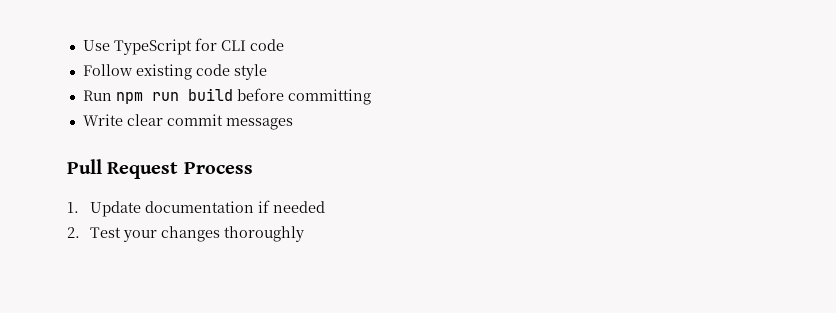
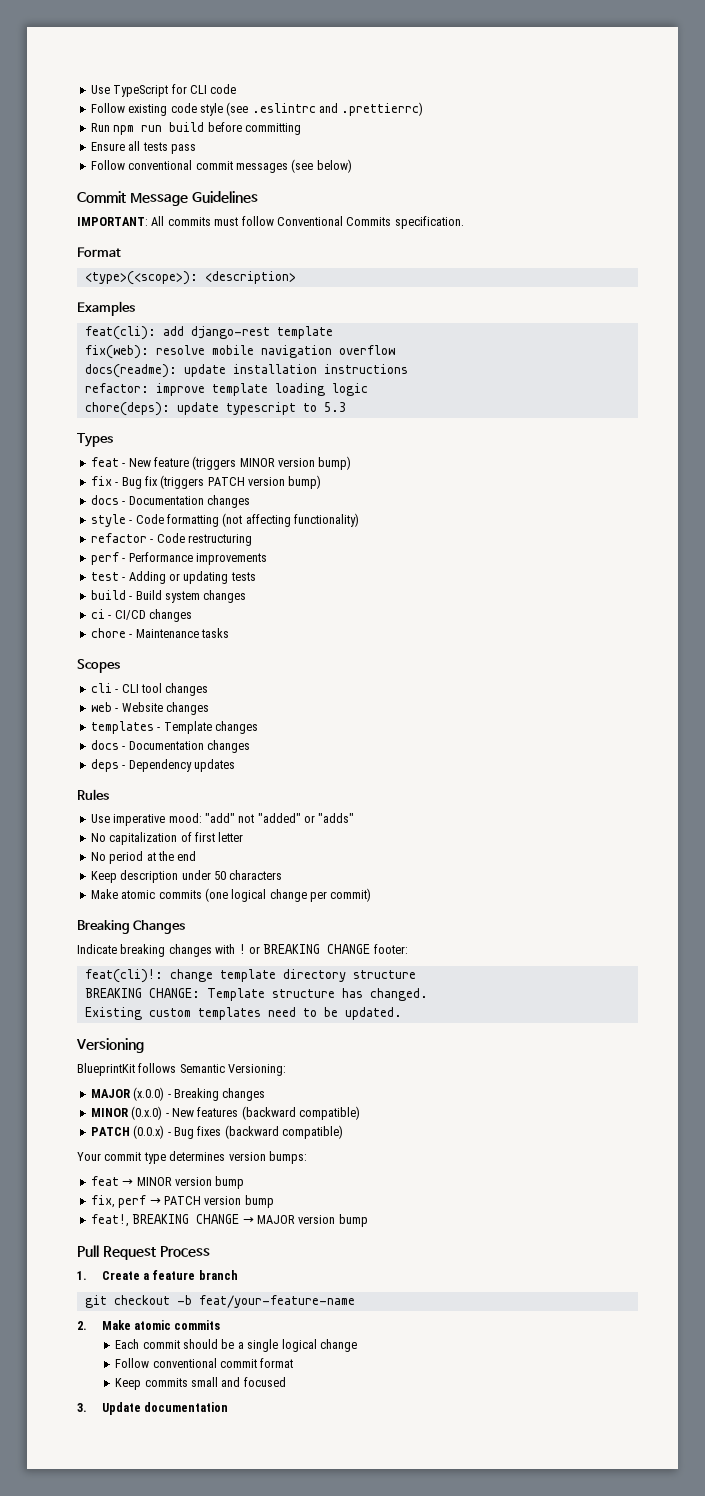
(267, 72) none -> [226,102,424,116] (see .eslintrc and .prettierrc)
[82,114,293,130] [67,159,253,179] [67,200,326,217] [67,226,305,242] Write clear commit messages // Pull Request Process // 1. Update documentation if needed // 2. Test your changes thoroughly -> [90,141,196,154] [90,159,352,173] [77,191,258,206] [77,216,464,229] [77,247,121,257] [84,271,296,285] [77,301,135,316] [84,326,333,340] [84,345,395,359] [84,364,408,378] [84,383,368,396] [84,402,346,416] [77,433,113,447] [90,456,352,470] [90,475,322,489] [90,495,250,508] [90,513,359,527] [90,533,252,546] [90,552,267,565] [90,571,256,584] [90,590,247,603] [90,609,192,622] [90,628,229,638] [77,659,120,673] [90,683,209,696] [90,702,209,715] [90,721,258,734] [90,740,250,753] [90,759,235,772] [77,789,109,800] [90,813,355,826] [90,832,244,845] [90,851,197,864] [90,870,283,883] [90,888,372,902] [77,920,186,934] [77,944,408,957] [84,969,416,983] [84,988,428,1001] [84,1007,402,1020] [76,1038,144,1053] [77,1063,287,1076] [90,1087,266,1101] [90,1106,360,1120] [90,1125,343,1139] [77,1151,307,1164] [90,1176,245,1189] [90,1195,274,1208] [90,1214,368,1227] [77,1245,210,1260] [77,1270,238,1280] [84,1295,355,1308] [77,1320,221,1330] [115,1339,357,1352] [115,1358,294,1368] [115,1377,286,1390] [77,1402,228,1415] Ensure all tests pass // Follow conventional commit messages (see below) // Commit Message Guidelines // IMPORTANT: All commits must follow Conventional Commits specification. // Format // <type>(<scope>): <description> // Examples // feat(cli): add django-rest template // fix(web): resolve mobile navigation overflow // docs(readme): update installation instructions // refactor: improve template loading logic // chore(deps): update typescript to 5.3 // Types // feat - New feature (triggers MINOR version bump) // fix - Bug fix (triggers PATCH version bump) // docs - Documentation changes // style - Code formatting (not affecting functionality) // refactor - Code restructuring // perf - Performance improvements // test - Adding or updating tests // build - Build system changes // ci - CI/CD changes // chore - Maintenance tasks // Scopes // cli - CLI tool changes // web - Website changes // templates - Template changes // docs - Documentation changes // deps - Dependency updates // Rules // Use imperative mood: "add" not "added" or "adds" // No capitalization of first letter // No period at the end // Keep description under 50 characters // Make atomic commits (one logical change per commit) // Breaking Changes // Indicate breaking changes with ! or BREAKING CHANGE footer: // feat(cli)!: change template directory structure // BREAKING CHANGE: Template structure has changed. // Existing custom templates need to be updated. // Versioning // BlueprintKit follows Semantic Versioning: // MAJOR (x.0.0) - Breaking changes // MINOR (0.x.0) - New features (backward compatible) // PATCH (0.0.x) - Bug fixes (backward compatible) // Your commit type determines version bumps: // feat → MINOR version bump // fix, perf → PATCH version bump // feat!, BREAKING CHANGE → MAJOR version bump // Pull Request Process // 1. Create a feature branch // git checkout -b feat/your-feature-name // 2. Make atomic commits // Each commit should be a single logical change // Follow conventional commit format // Keep commits small and focused // 3. Update documentation

